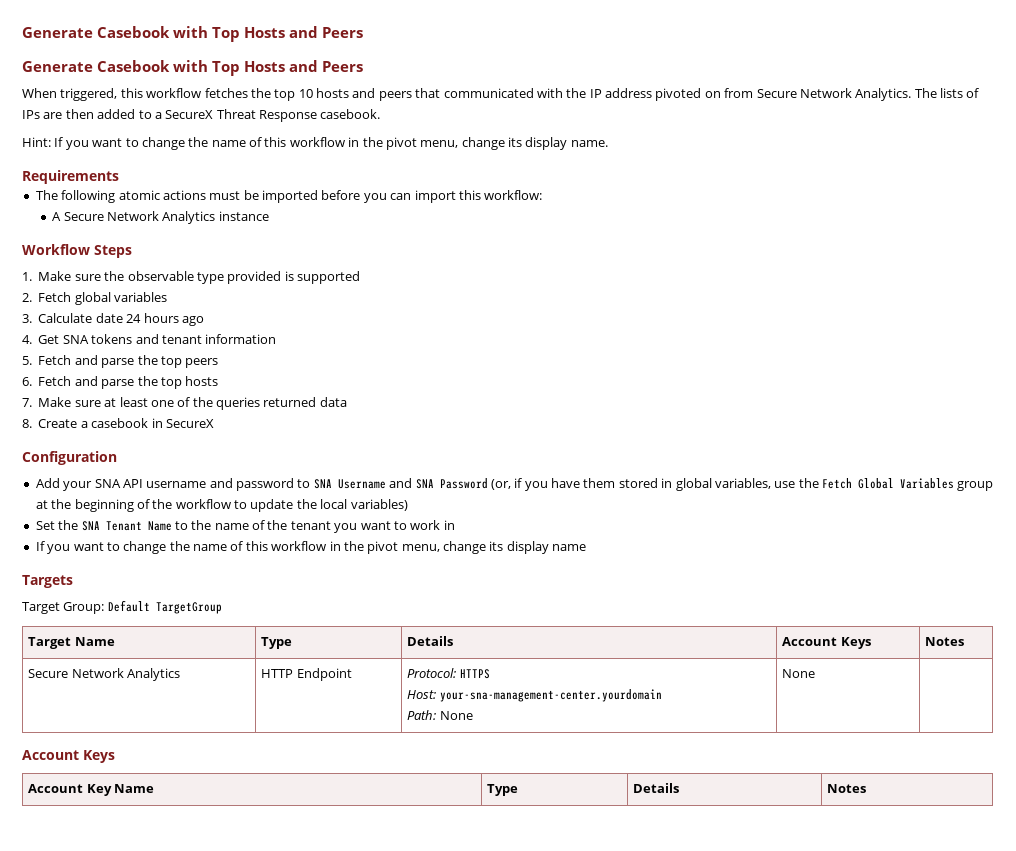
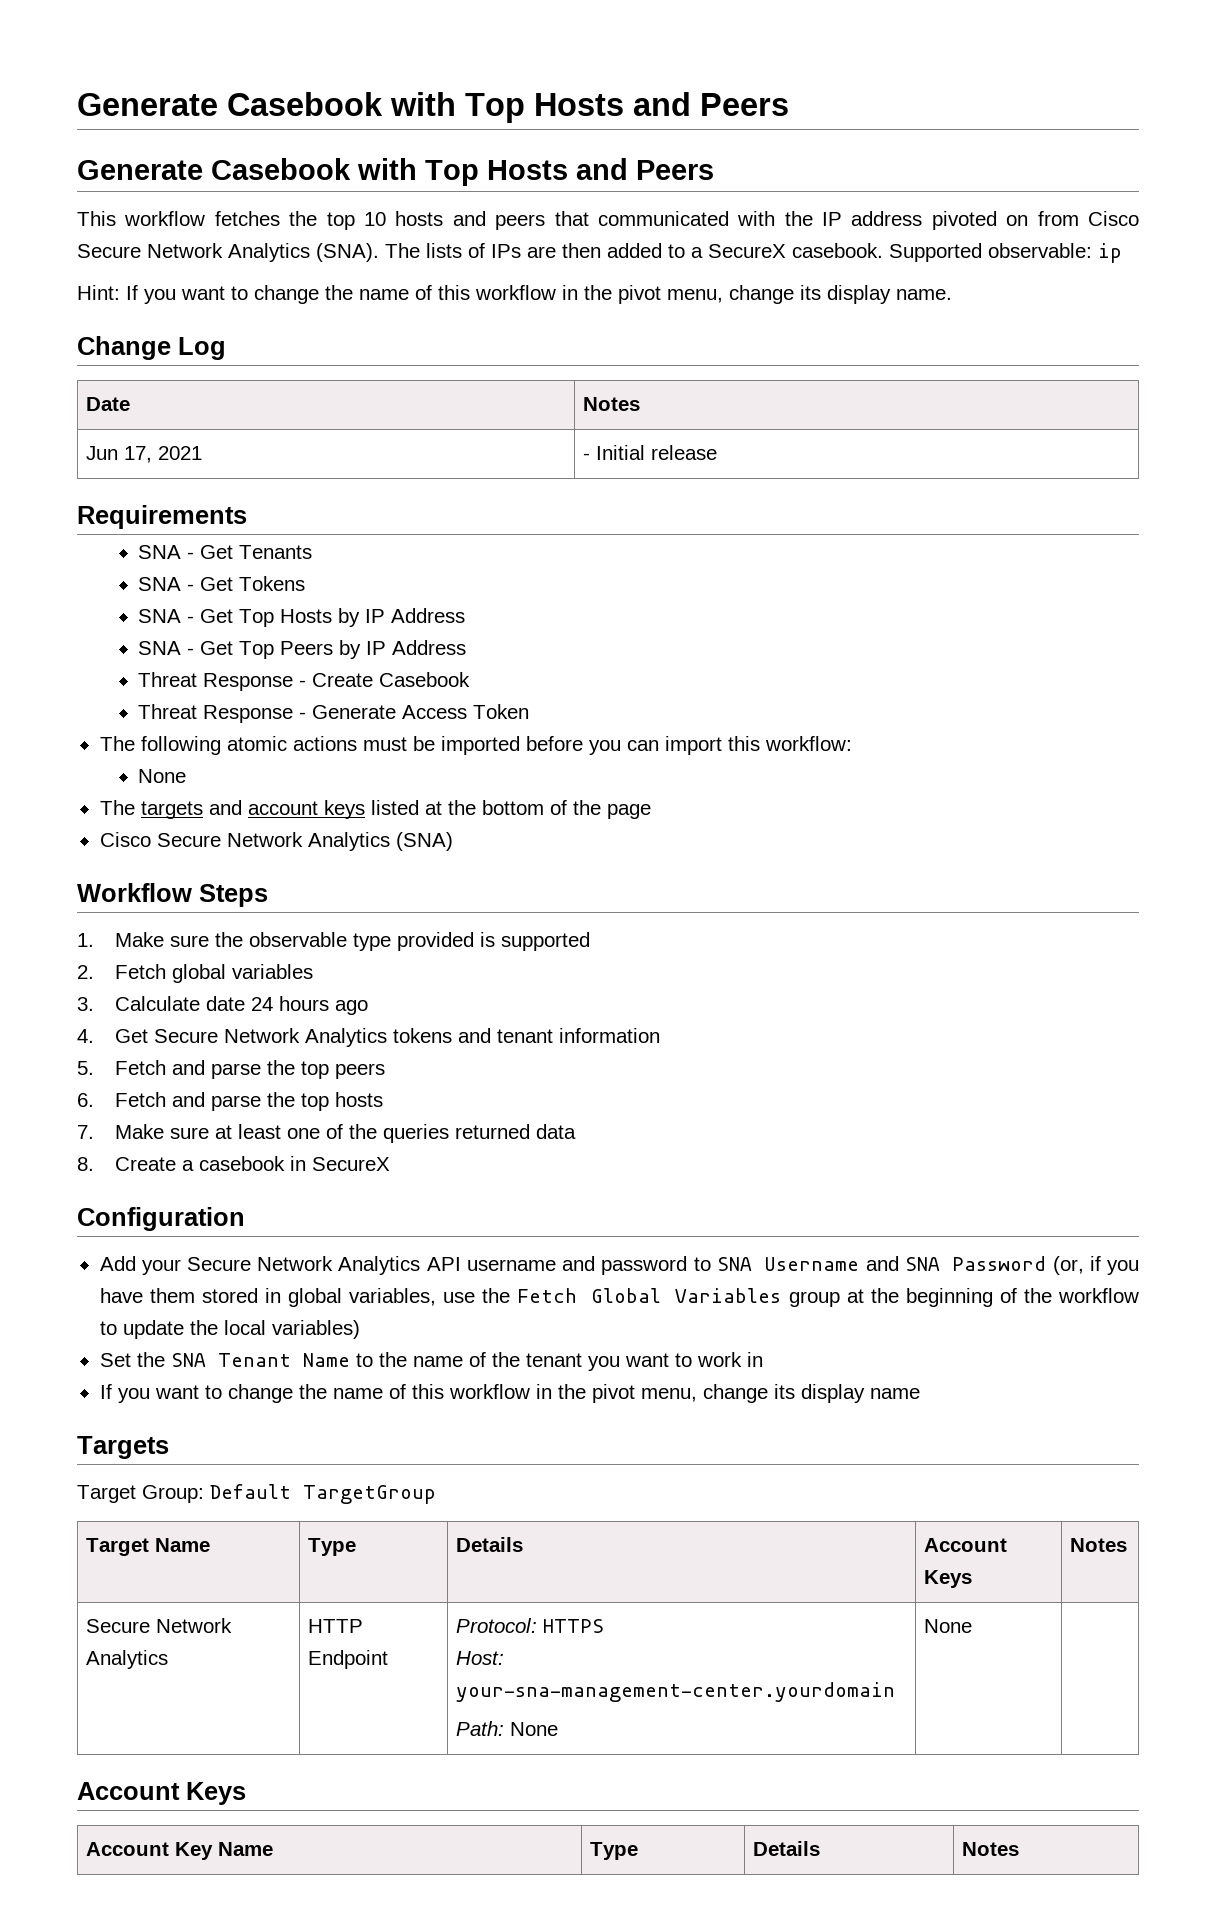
[22,88,143,101] When triggered, this -> [77,211,116,226] This
[756,88,912,101] Secure Network Analytics. -> [1088,211,1140,226] [77,243,379,262] Cisco Secure Network Analytics (SNA).
[216,109,317,122] Threat Response -> (786, 251) none
(381, 114) none -> [889,243,1122,263] Supported observable: ip
[22,170,119,184] Requirements -> [77,336,226,360] [86,397,131,411] [583,397,641,411] [86,446,203,463] [583,445,718,460] [77,505,247,529] [137,545,312,559] [137,576,305,591] [137,608,465,627] [137,640,466,659] [137,672,470,691] [137,704,529,723] Change Log // Date | Notes // Jun 17, 2021 | - Initial release // Requirements // SNA - Get Tenants // SNA - Get Tokens // SNA - Get Top Hosts by IP Address // SNA - Get Top Peers by IP Address // Threat Response - Create Casebook // Threat Response - Generate Access Token
[52,211,269,224] A Secure Network Analytics instance -> [137,769,186,783] [99,800,651,819] [99,832,453,851] None // The targets and account keys listed at the bottom of the page // Cisco Secure Network Analytics (SNA)
[62,335,89,344] SNA -> [154,1028,388,1047] Secure Network Analytics
[94,479,121,488] SNA -> [187,1256,421,1275] Secure Network Analytics

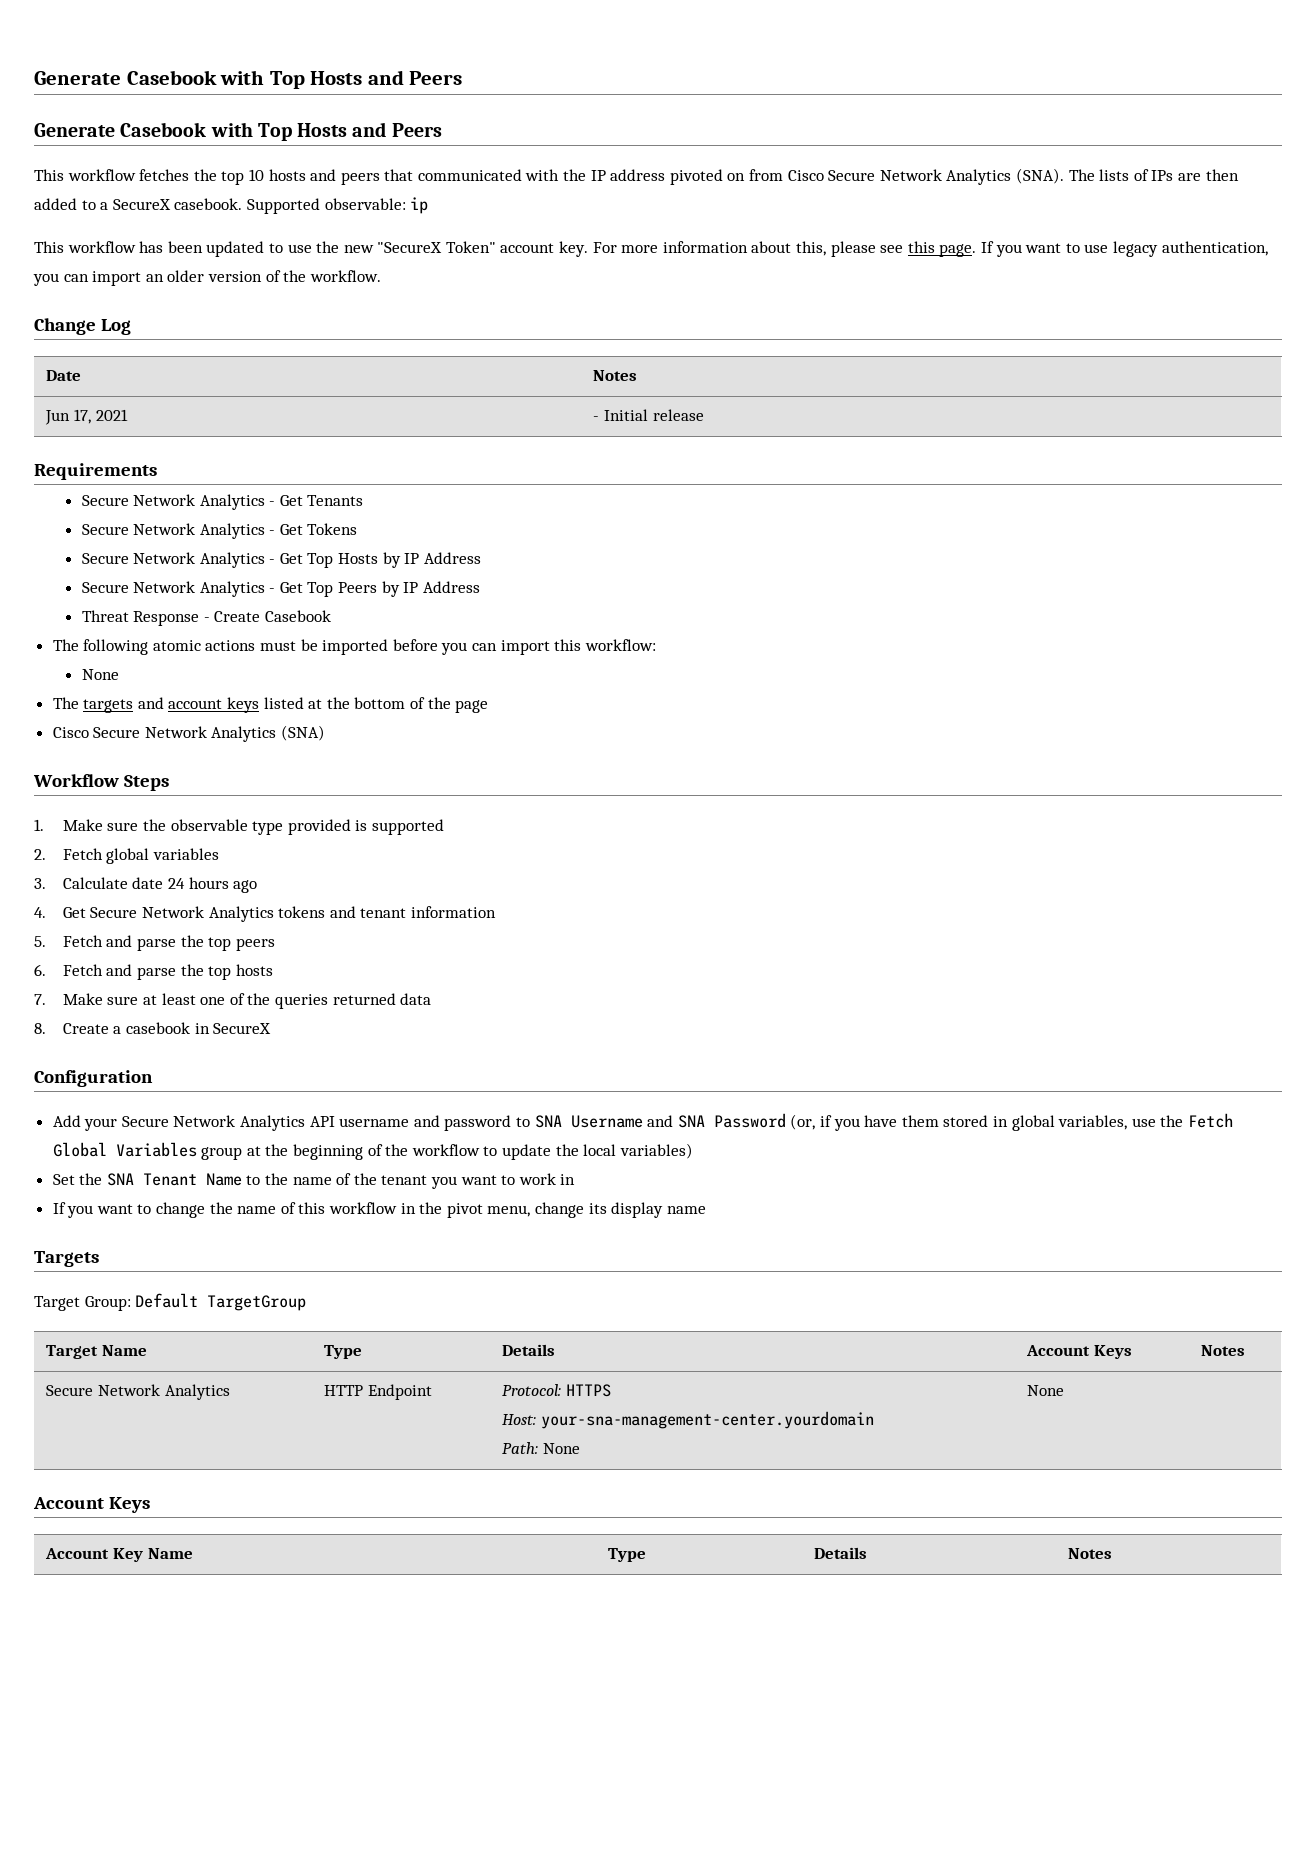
[77,285,952,304] Hint: If you want to change the name of this workflow in the pivot menu, change its display name. -> [34,241,1268,257] [33,270,381,286] This workflow has been updated to use the new "SecureX Token" account key. For more information about this, please see this page. If you want to use legacy authentication, you can import an older version of the workflow.
[137,545,181,559] SNA -> [81,494,265,510] Secure Network Analytics
[137,577,181,591] SNA -> [81,523,265,539] Secure Network Analytics
[137,609,181,623] SNA -> [81,552,265,568] Secure Network Analytics
[137,641,181,655] SNA -> [81,581,265,597] Secure Network Analytics
[137,704,529,723] // Threat Response - Generate Access Token -> (331, 616) none

